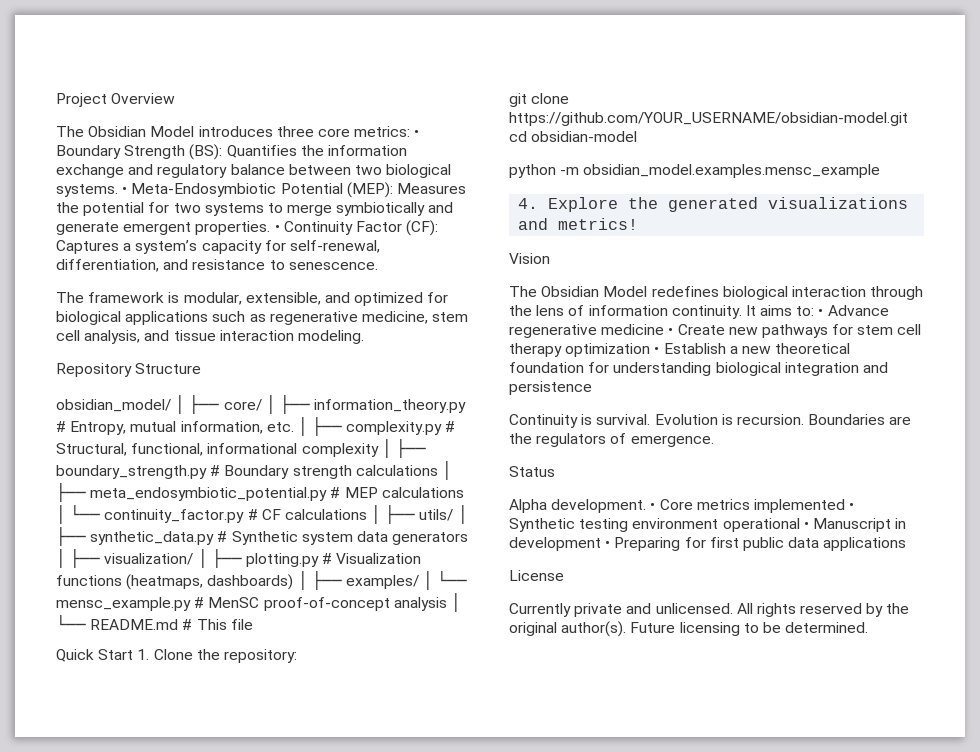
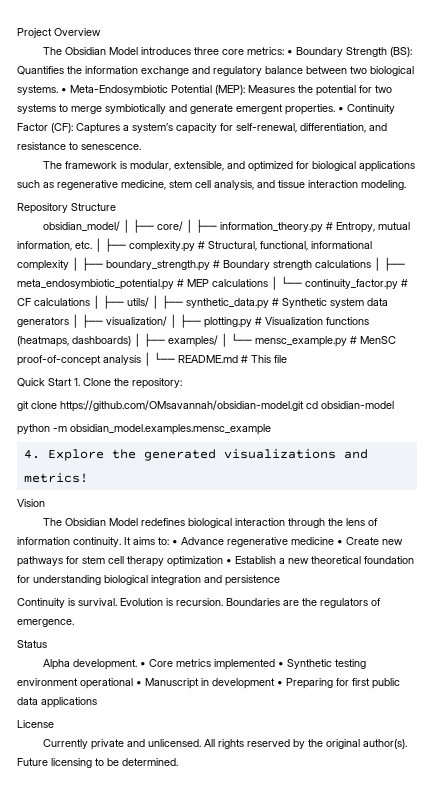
[509,112,908,126] https://github.com/YOUR_USERNAME/obsidian-model.git -> [60,400,304,412] https://github.com/OMsavannah/obsidian-model.git

